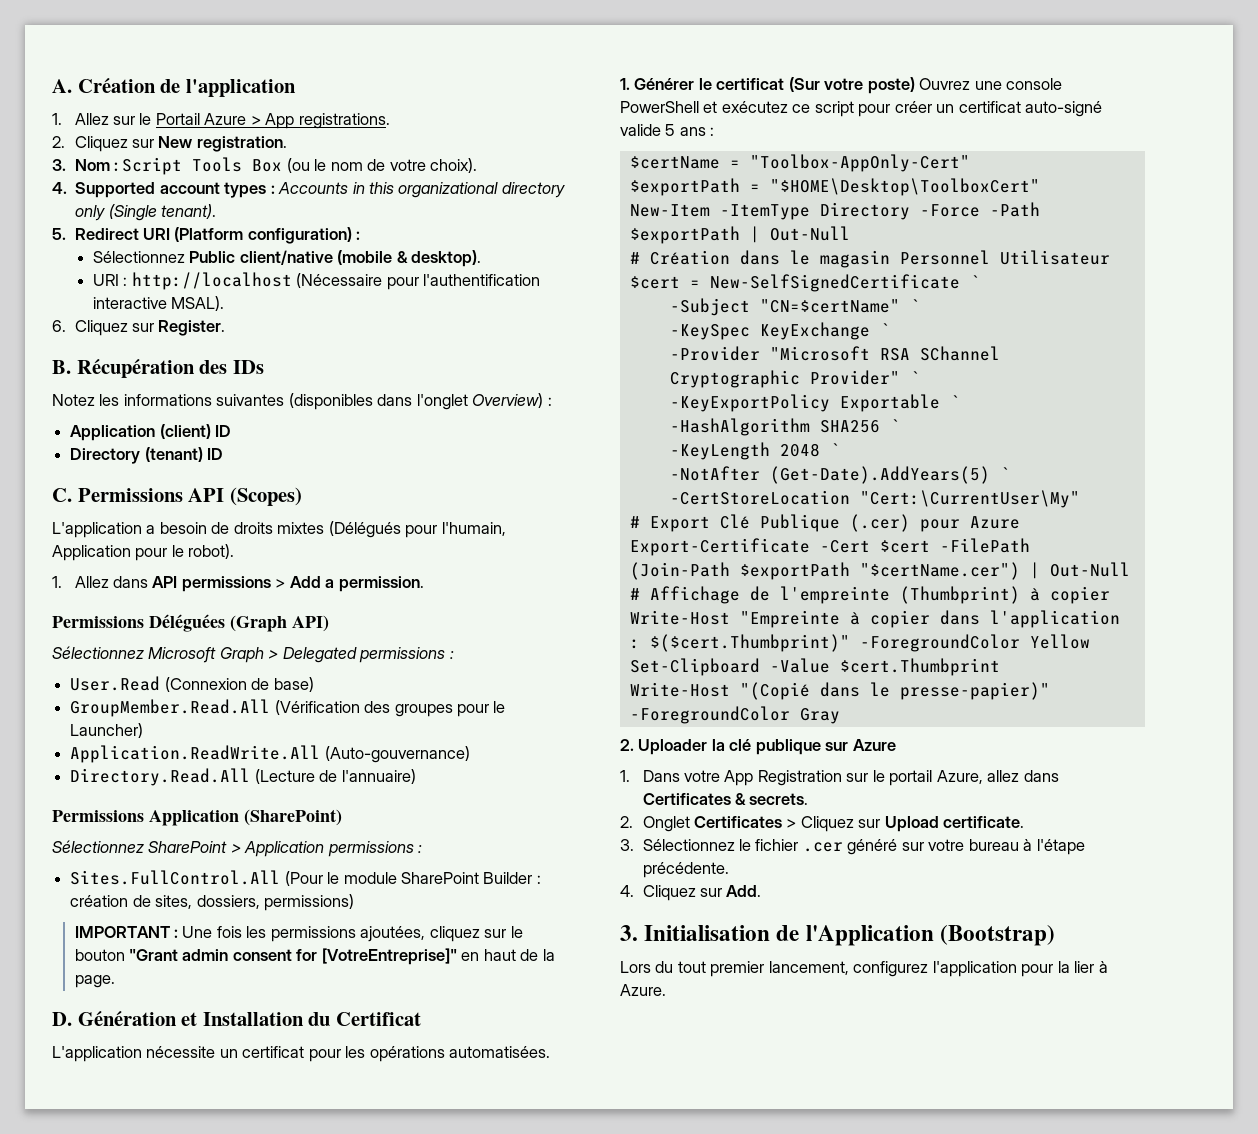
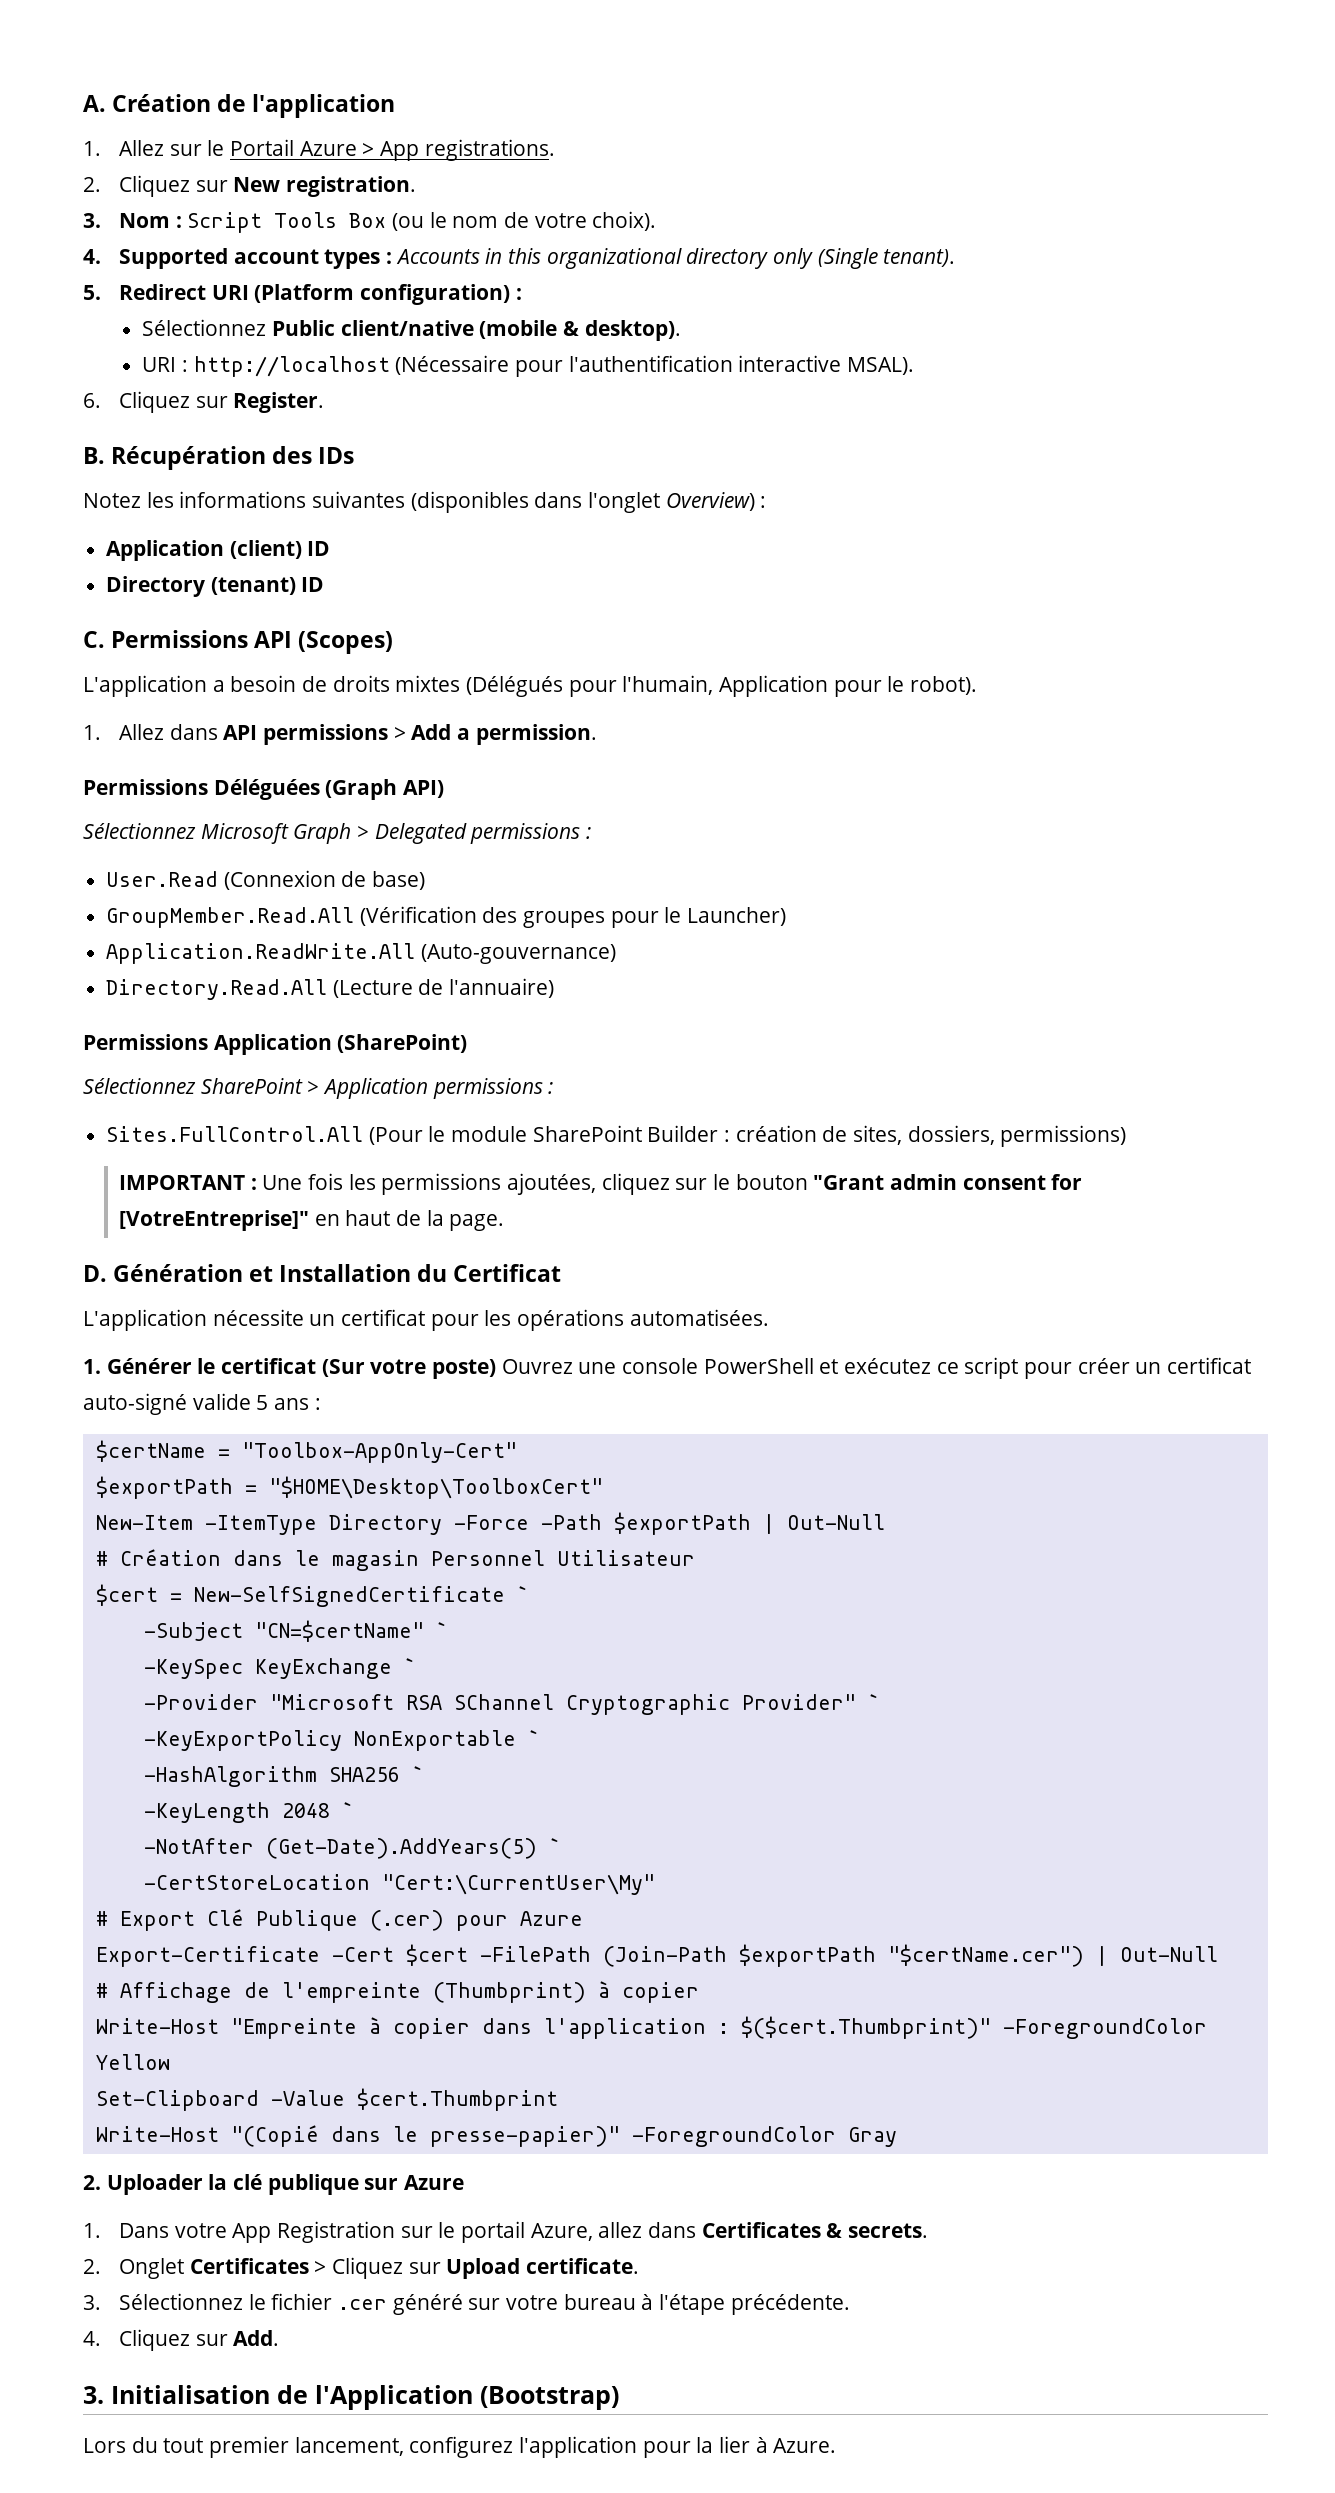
[839,394,940,412] Exportable -> [353,1730,516,1751] NonExportable

